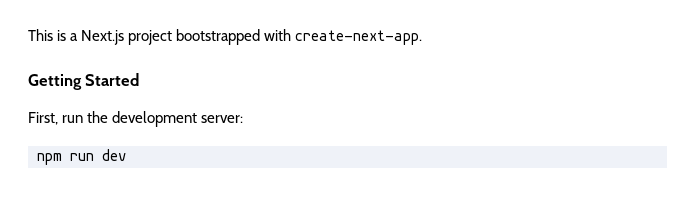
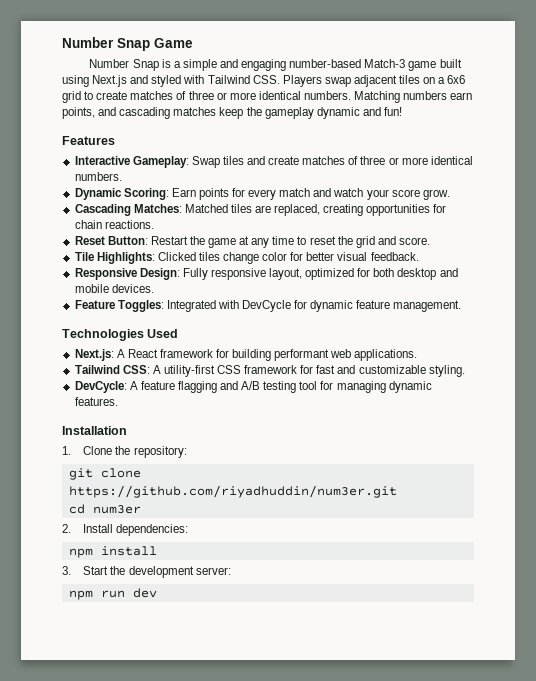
[28,29,423,45] [28,73,140,90] [28,112,84,125] This is a Next.js project bootstrapped with create-next-app. // Getting Started // First, run -> [62,37,193,51] [89,59,462,71] [62,75,466,87] [62,91,473,103] [62,107,402,119] [62,136,115,145] [74,156,473,168] [74,172,122,181] [74,188,450,200] [74,204,447,216] [74,220,154,229] [74,236,431,248] [74,252,419,264] [74,268,458,280] [74,284,154,293] [74,300,462,312] [62,329,179,341] [74,349,418,361] [74,365,465,377] [74,381,432,393] [74,397,118,406] [62,426,127,435] [62,446,187,458] [68,468,141,480] [68,485,397,498] [68,504,141,514] [62,524,189,536] [68,546,157,558] [62,566,109,575] Number Snap Game // Number Snap is a simple and engaging number-based Match-3 game built using Next.js and styled with Tailwind CSS. Players swap adjacent tiles on a 6x6 grid to create matches of three or more identical numbers. Matching numbers earn points, and cascading matches keep the gameplay dynamic and fun! // Features // Interactive Gameplay: Swap tiles and create matches of three or more identical numbers. // Dynamic Scoring: Earn points for every match and watch your score grow. // Cascading Matches: Matched tiles are replaced, creating opportunities for chain reactions. // Reset Button: Restart the game at any time to reset the grid and score. // Tile Highlights: Clicked tiles change color for better visual feedback. // Responsive Design: Fully responsive layout, optimized for both desktop and mobile devices. // Feature Toggles: Integrated with DevCycle for dynamic feature management. // Technologies Used // Next.js: A React framework for building performant web applications. // Tailwind CSS: A utility-first CSS framework for fast and customizable styling. // DevCycle: A feature flagging and A/B testing tool for managing dynamic features. // Installation // 1. Clone the repository: // git clone https://github.com/riyadhuddin/num3er.git // cd num3er // 2. Install dependencies: // npm install // 3. Start

